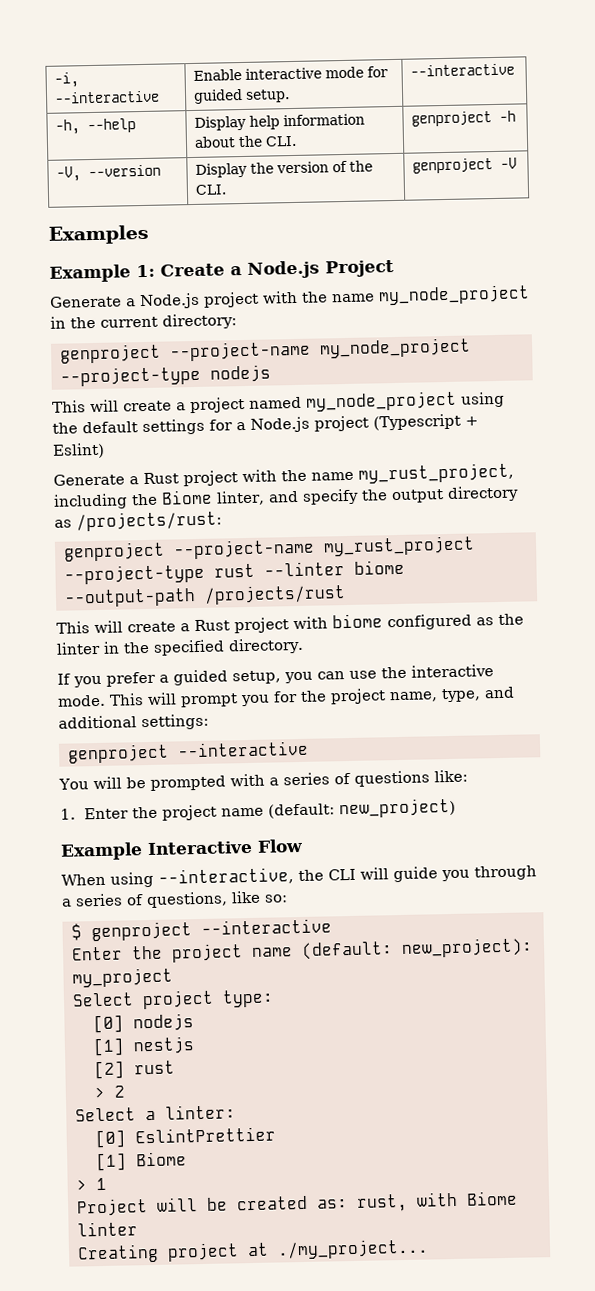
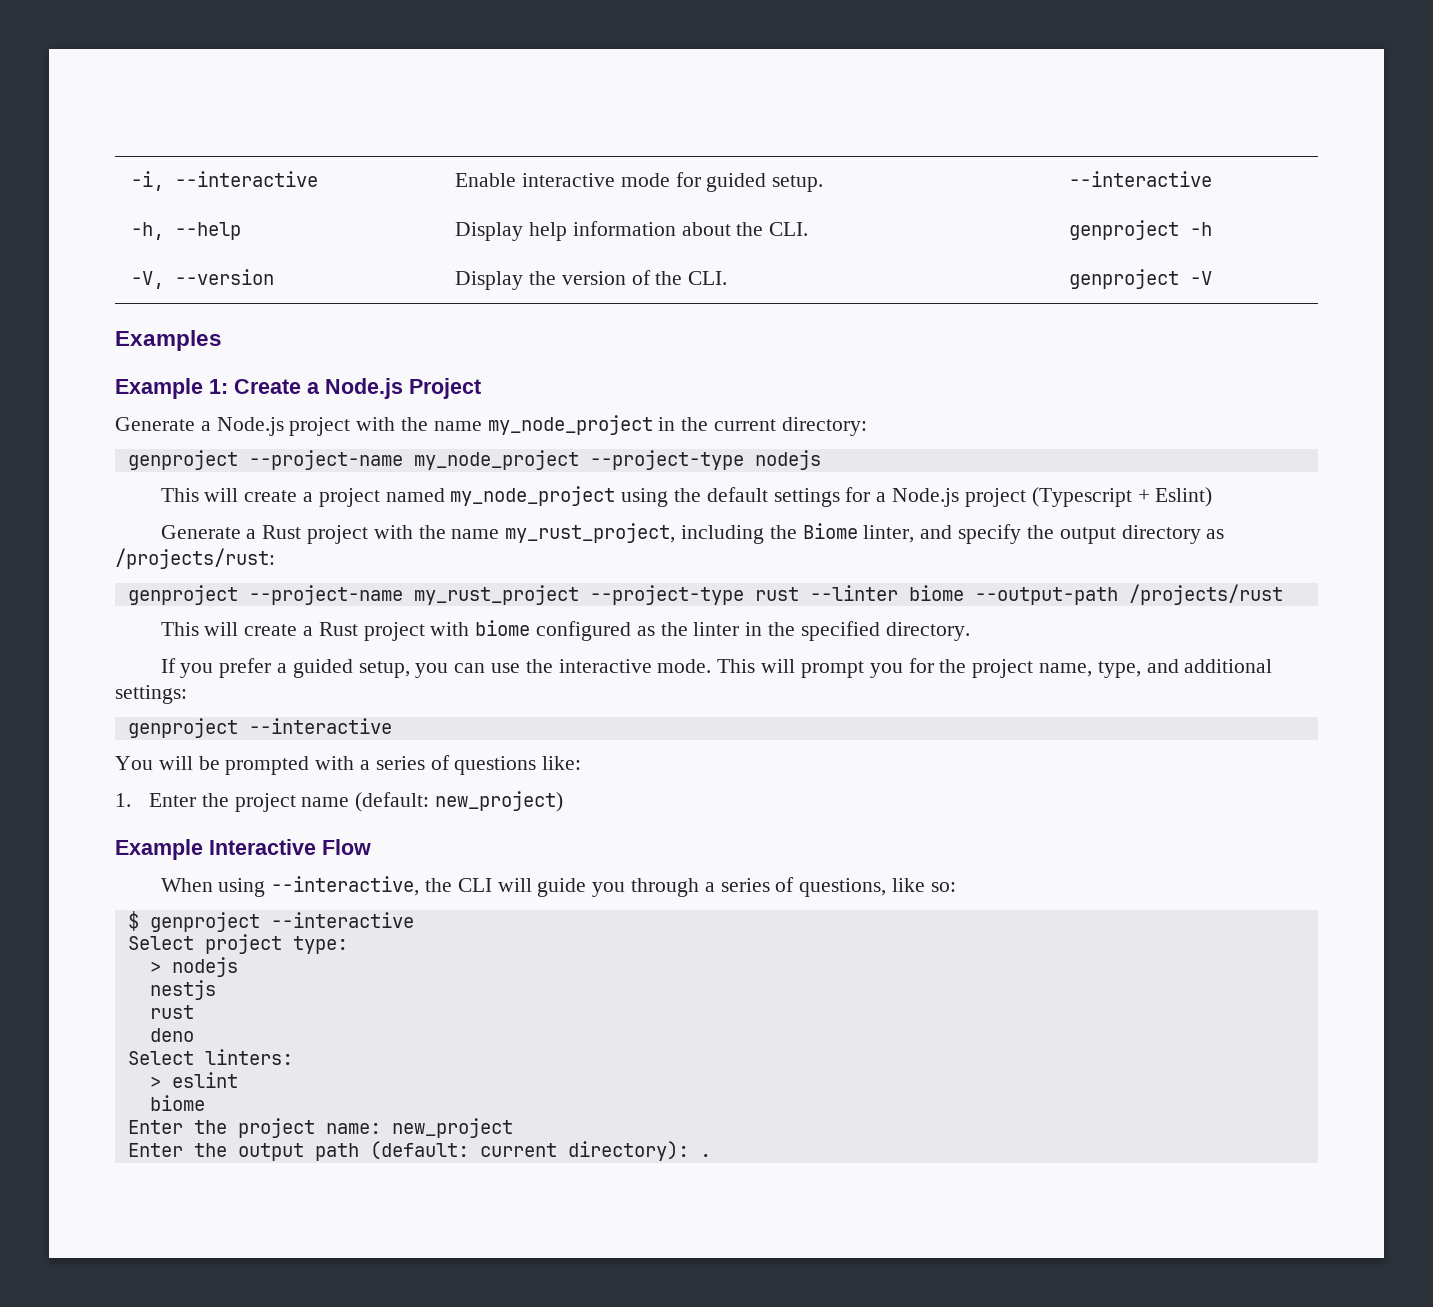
[71,937,533,963] [72,967,173,988] // Enter the project name (default: new_project): my_project -> (414, 920) none
[93,1013,194,1034] [93,1037,125,1057] [0] nodejs // [1] -> [149,957,238,977] > nodejs //
[94,1060,125,1080] [2] -> (216, 990) none
[94,1085,125,1099] [75,1104,236,1122] [95,1126,276,1149] [96,1151,187,1172] [76,1177,107,1191] [76,1190,518,1217] [77,1221,138,1237] [77,1238,429,1264] > 2 // Select a linter: // [0] EslintPrettier // [1] Biome // > 1 // Project will be created as: rust, with Biome linter // Creating project at ./my_project... -> [149,1028,194,1042] [127,1049,293,1065] [149,1072,238,1088] [149,1095,205,1111] [127,1118,513,1138] [127,1141,711,1161] deno // Select linters: // > eslint // biome // Enter the project name: new_project // Enter the output path (default: current directory): .

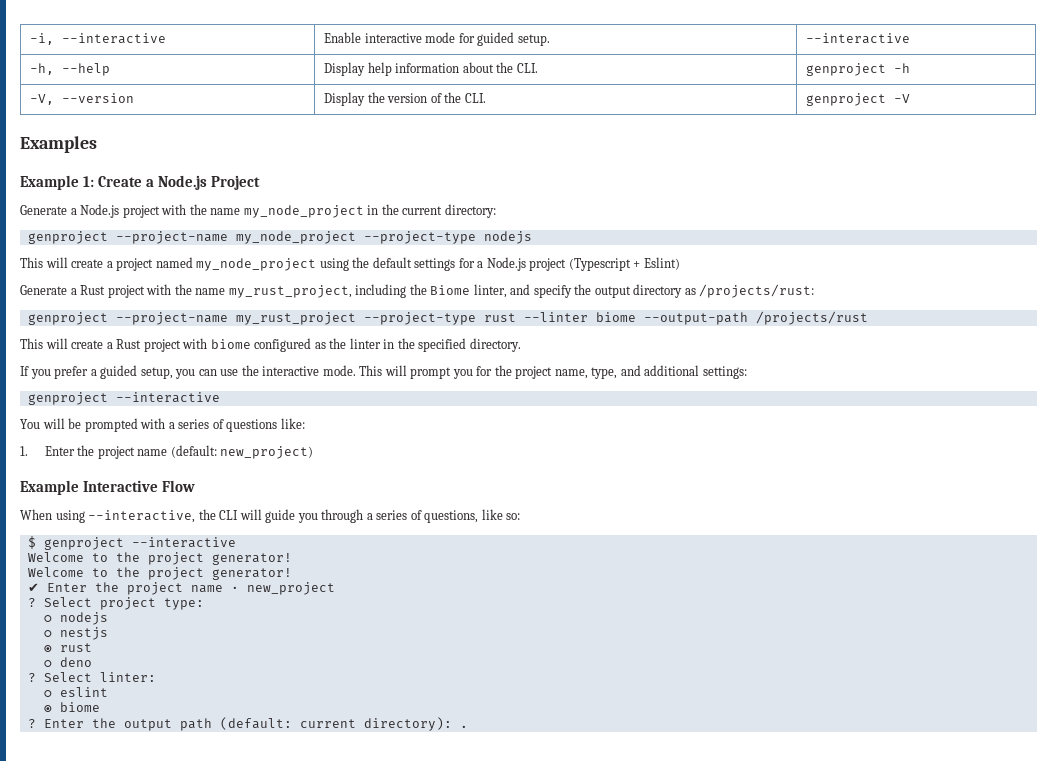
(414, 920) none -> [27,552,292,565] [27,567,292,580] [27,582,335,595] [27,598,36,607] Welcome to the project generator! // Welcome to the project generator! // ✔ Enter the project name · new_project // ?
[149,957,238,977] > nodejs // -> [43,612,108,625] [43,630,52,637] ◯ nodejs // ◯
(216, 990) none -> [43,645,52,652] ◉
(194, 1012) none -> [43,660,52,667] ◯
[127,1049,293,1065] [149,1076,161,1088] Select linters: // > -> [27,672,156,682] [43,690,52,697] ? Select linter: // ◯
(238, 1080) none -> [43,705,52,712] ◉
[127,1118,513,1138] Enter the project name: new_project // -> [27,719,36,728] ?

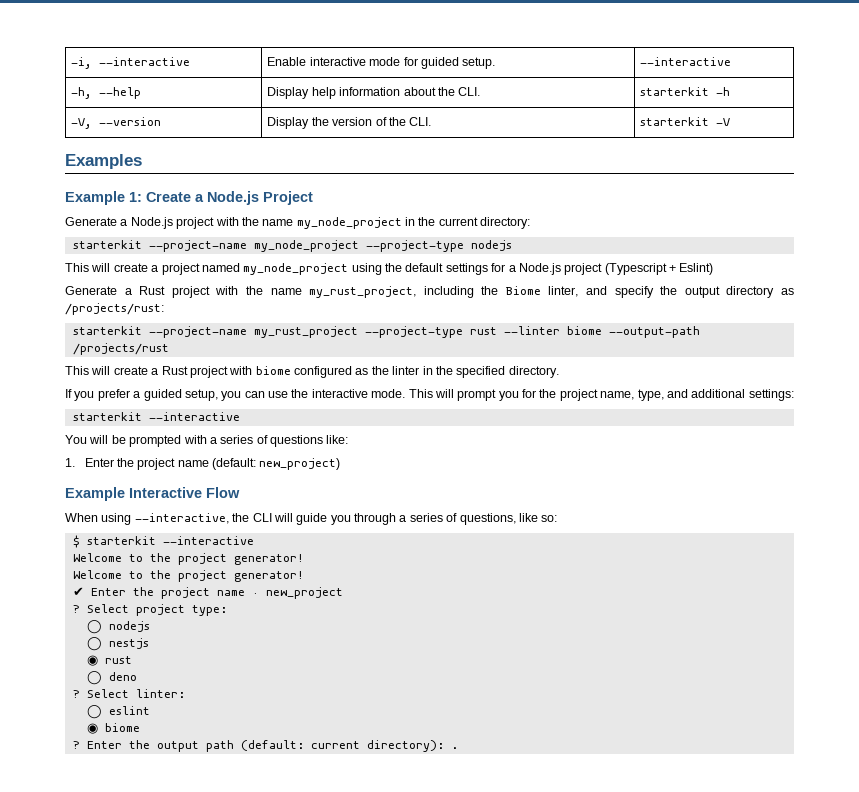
[806,63,887,76] genproject -> [640,87,710,96] starterkit
[806,93,887,106] genproject -> [640,117,710,126] starterkit
[27,231,108,244] genproject -> [72,240,142,249] starterkit
[27,312,108,325] genproject -> [72,326,142,335] starterkit
[27,392,108,405] genproject -> [72,412,142,421] starterkit
[43,537,124,550] genproject -> [86,536,156,545] starterkit

